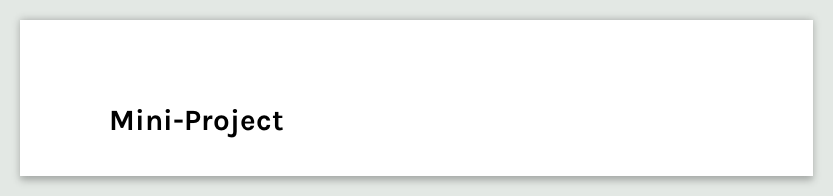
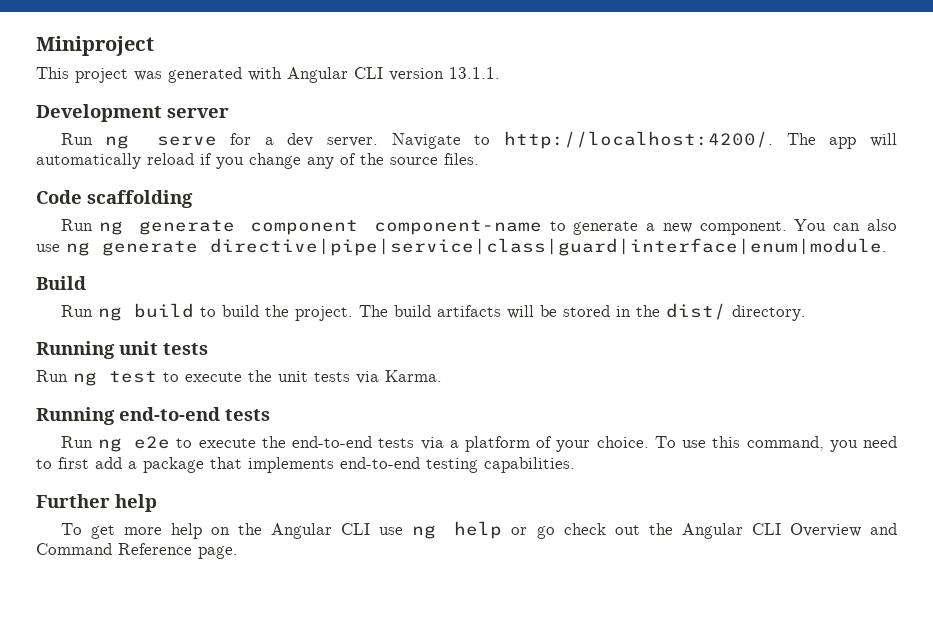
[109,109,284,138] Mini-Project -> [36,36,154,56] [36,67,500,83] [36,104,229,122] [60,131,897,149] [36,153,479,169] [36,190,193,208] [60,219,897,235] [36,238,887,256] [36,276,86,290] [60,303,806,321] [36,341,208,359] [36,370,442,386] [36,407,270,425] [60,436,898,452] [36,457,575,473] [36,494,157,512] [60,521,897,539] [36,543,238,559] Miniproject // This project was generated with Angular CLI version 13.1.1. // Development server // Run ng serve for a dev server. Navigate to http://localhost:4200/. The app will automatically reload if you change any of the source files. // Code scaffolding // Run ng generate component component-name to generate a new component. You can also use ng generate directive|pipe|service|class|guard|interface|enum|module. // Build // Run ng build to build the project. The build artifacts will be stored in the dist/ directory. // Running unit tests // Run ng test to execute the unit tests via Karma. // Running end-to-end tests // Run ng e2e to execute the end-to-end tests via a platform of your choice. To use this command, you need to first add a package that implements end-to-end testing capabilities. // Further help // To get more help on the Angular CLI use ng help or go check out the Angular CLI Overview and Command Reference page.

